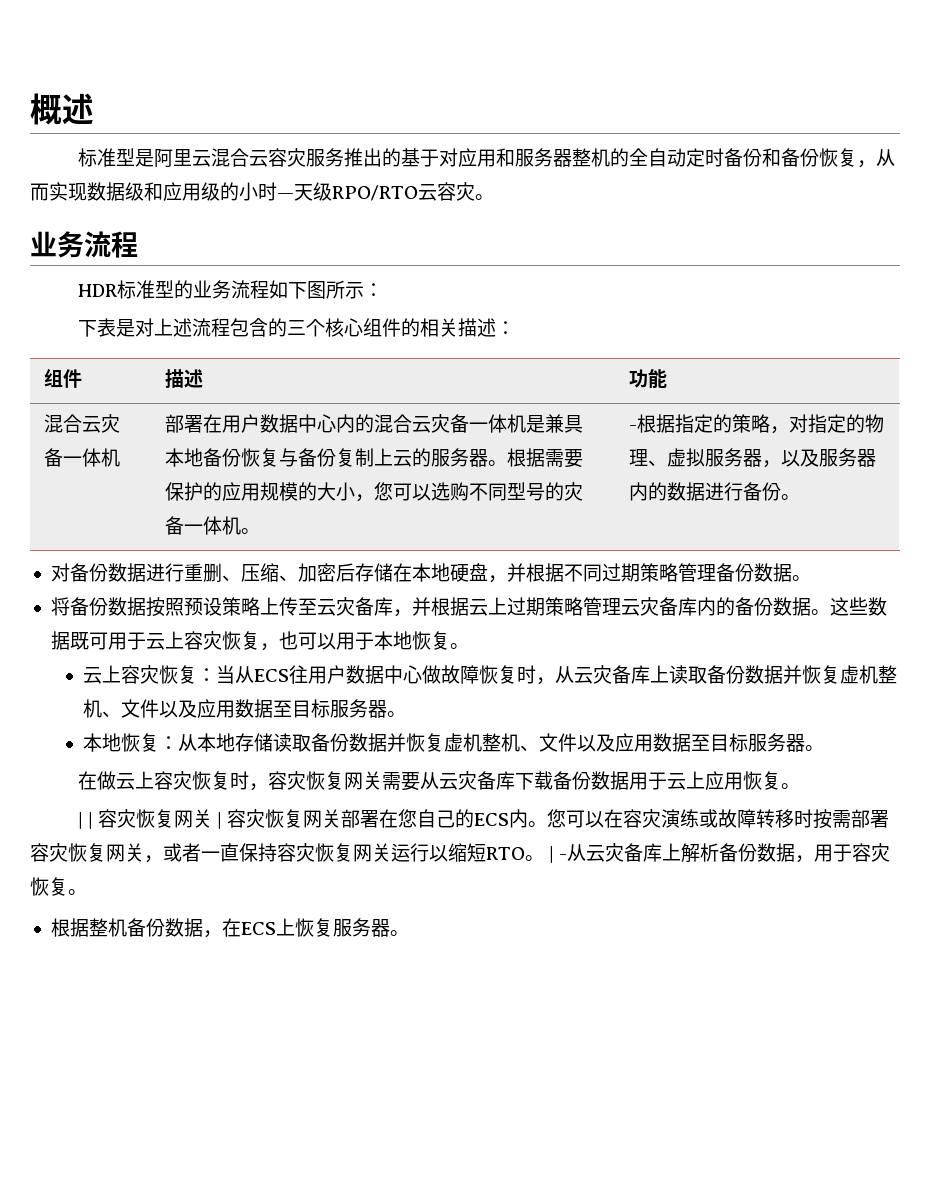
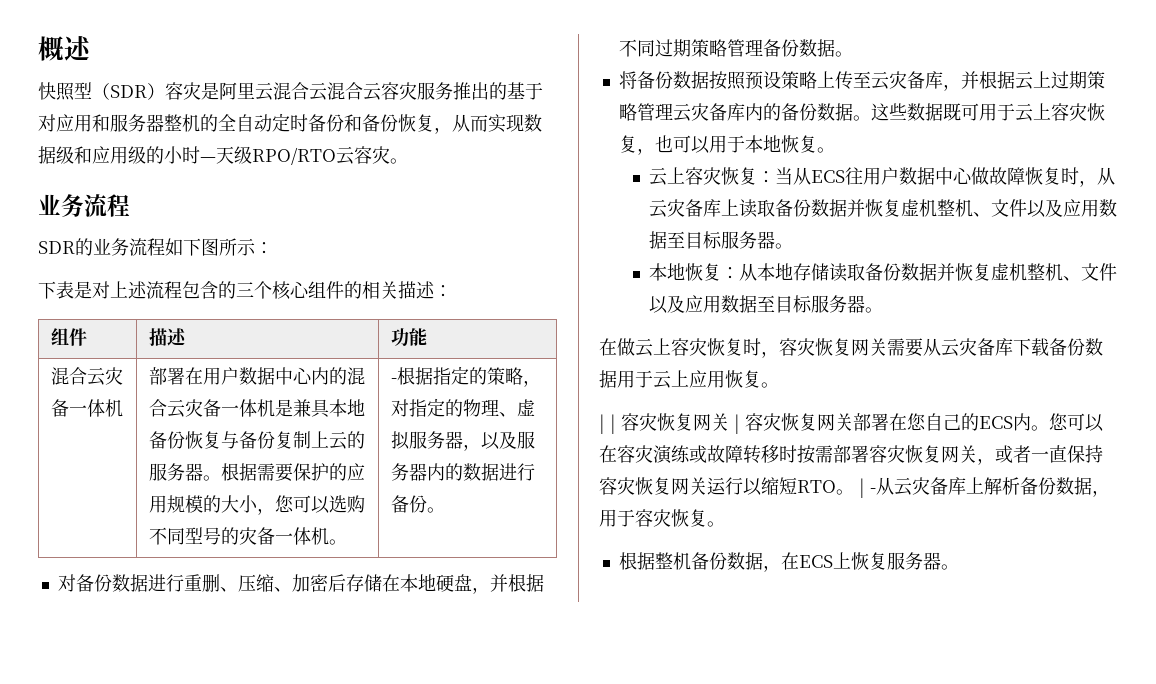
[77,148,135,167] 标准型 -> [38,82,201,101] 快照型（SDR）容灾
(268, 158) none -> [327,82,381,101] 混合云
[77,280,174,299] HDR标准型 -> [38,241,75,254] SDR

